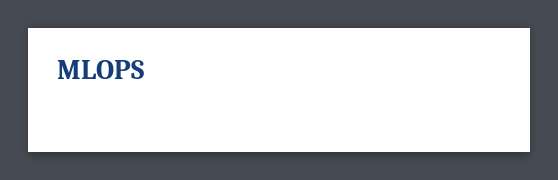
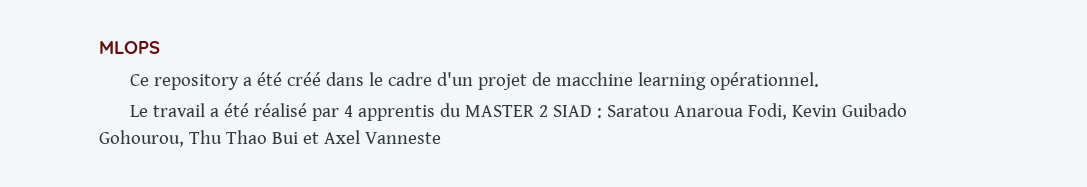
(144, 69) none -> [129,72,819,90] [129,103,907,121] [99,130,441,147] // Ce repository a été créé dans le cadre d'un projet de macchine learning opérationnel. // Le travail a été réalisé par 4 apprentis du MASTER 2 SIAD : Saratou Anaroua Fodi, Kevin Guibado Gohourou, Thu Thao Bui et Axel Vanneste

